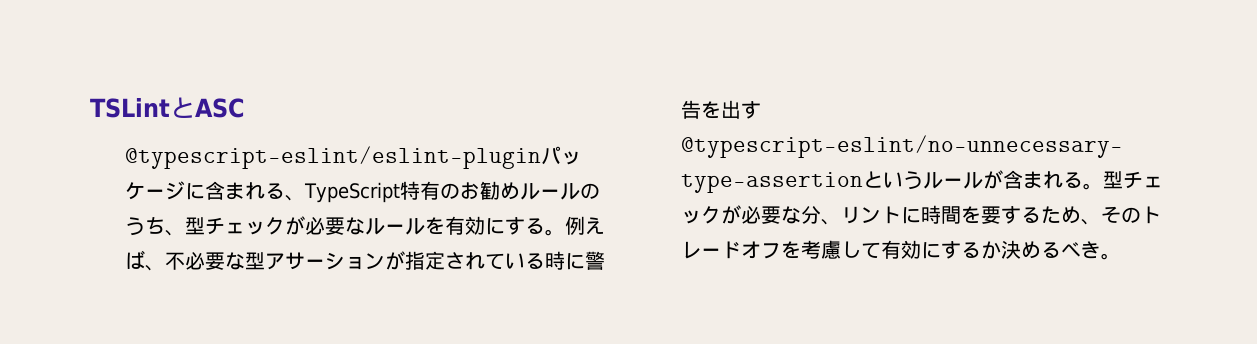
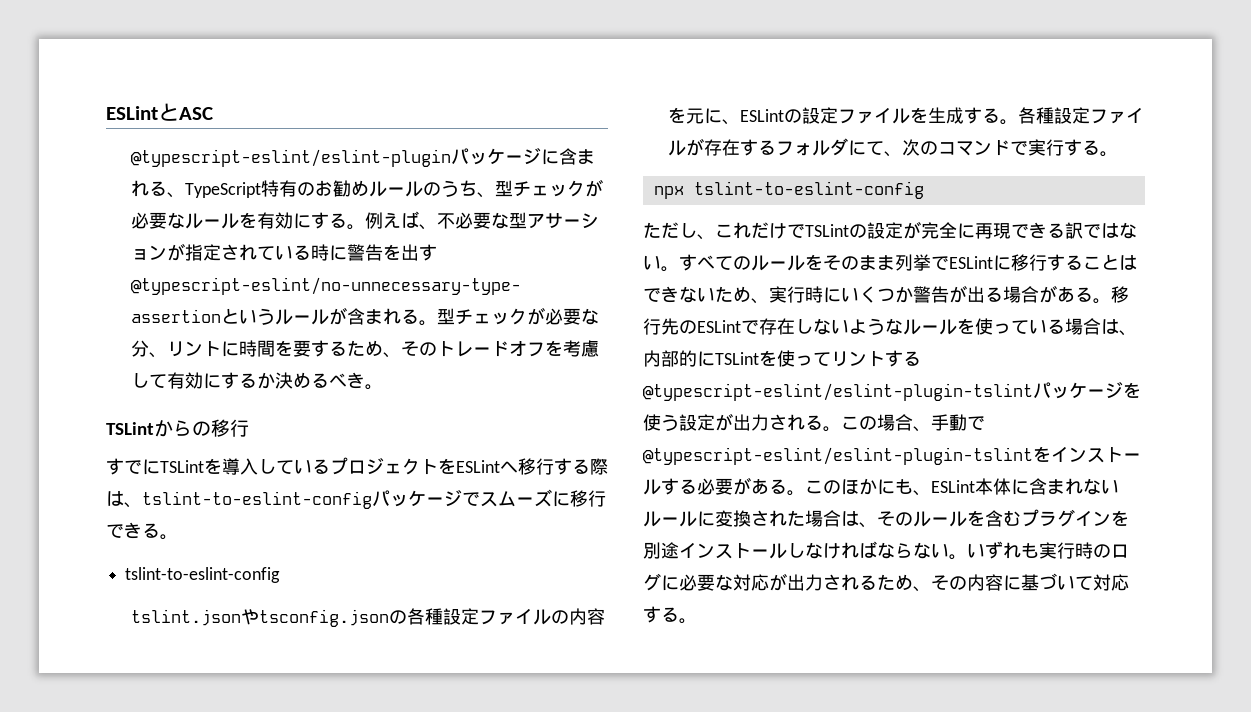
[90,98,170,118] TSLint -> [106,106,158,120] ESLint
(1121, 256) none -> [106,419,249,437] [106,457,608,475] [106,489,606,509] [106,522,178,540] [125,567,281,583] [131,608,606,627] [668,107,1145,125] [668,138,1119,157] [653,181,924,199] [643,221,1137,240] [643,254,1137,272] [643,285,1129,304] [643,318,1137,336] [643,350,921,367] [643,382,1141,401] [643,413,985,432] [643,446,1141,465] [643,477,1119,496] [643,509,1129,528] [643,541,1129,560] [643,573,1129,592] [643,606,697,624] // TSLintからの移行 // すでにTSLintを導入しているプロジェクトをESLintへ移行する際は、tslint-to-eslint-configパッケージでスムーズに移行できる。 // tslint-to-eslint-config // tslint.jsonやtsconfig.jsonの各種設定ファイルの内容を元に、ESLintの設定ファイルを生成する。各種設定ファイルが存在するフォルダにて、次のコマンドで実行する。 // npx tslint-to-eslint-config // ただし、これだけでTSLintの設定が完全に再現できる訳ではない。すべてのルールをそのまま列挙でESLintに移行することはできないため、実行時にいくつか警告が出る場合がある。移行先のESLintで存在しないようなルールを使っている場合は、内部的にTSLintを使ってリントする@typescript-eslint/eslint-plugin-tslintパッケージを使う設定が出力される。この場合、手動で@typescript-eslint/eslint-plugin-tslintをインストールする必要がある。このほかにも、ESLint本体に含まれないルールに変換された場合は、そのルールを含むプラグインを別途インストールしなければならない。いずれも実行時のログに必要な対応が出力されるため、その内容に基づいて対応する。

